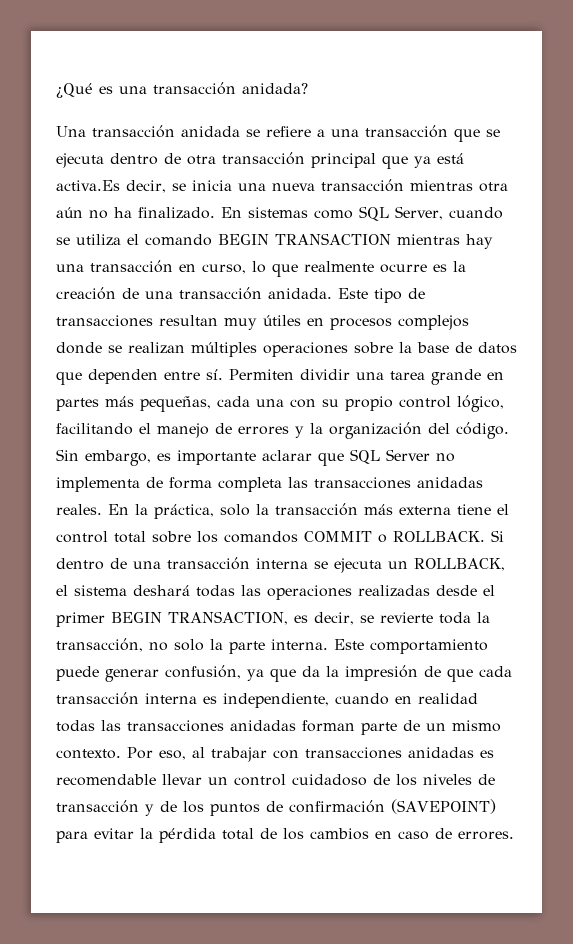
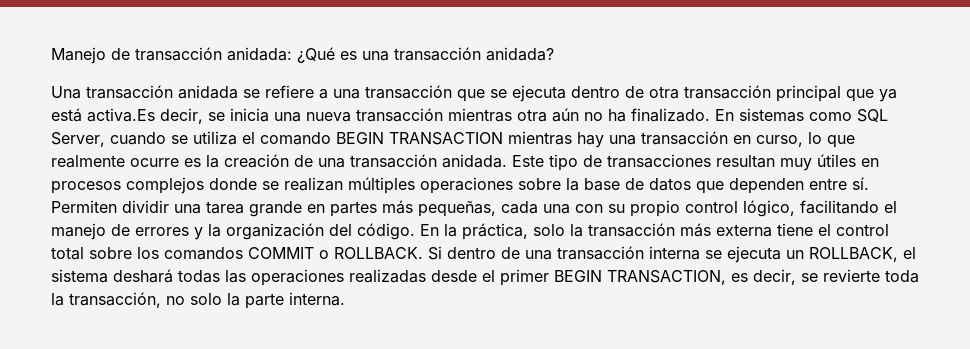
(56, 90) none -> [51,47,292,64] Manejo de transacción anidada:
[56,449,455,466] [56,477,483,492] [56,504,102,515] Sin embargo, es importante aclarar que SQL Server no implementa de forma completa las transacciones anidadas reales. -> (415, 231) none
[334,639,488,654] [56,665,512,682] [56,692,478,708] [56,720,501,735] [56,747,494,762] [56,774,495,786] [56,799,496,816] [56,828,514,843] Este comportamiento puede generar confusión, ya que da la impresión de que cada transacción interna es independiente, cuando en realidad todas las transacciones anidadas forman parte de un mismo contexto. Por eso, al trabajar con transacciones anidadas es recomendable llevar un control cuidadoso de los niveles de transacción y de los puntos de confirmación (SAVEPOINT) para evitar la pérdida total de los cambios en caso de errores. -> (345, 299) none

